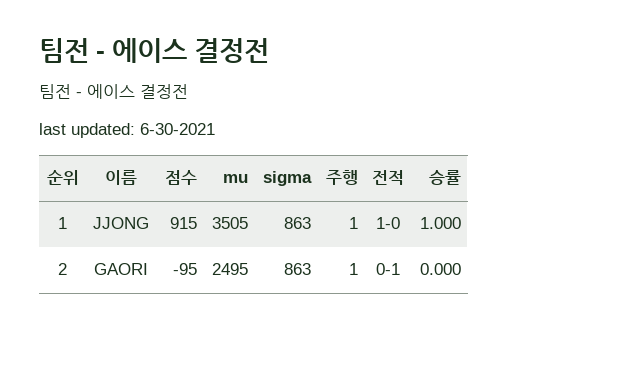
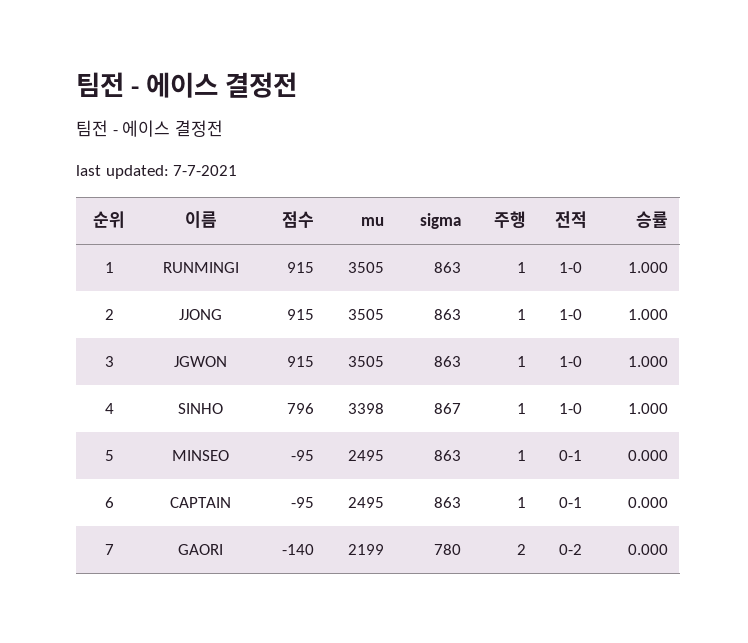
[140,123,215,135] 6-30-2021 -> [173,165,238,176] 7-7-2021
[93,217,149,229] JJONG -> [162,262,239,273] RUNMINGI
[94,263,148,275] [173,263,198,275] [212,263,249,275] [284,263,312,275] [349,263,359,275] [376,263,400,275] [420,263,462,275] GAORI | -95 | 2495 | 863 | 1 | 0-1 | 0.000 -> [179,309,222,320] [287,309,315,320] [348,309,385,320] [434,309,462,320] [517,309,527,320] [559,309,582,320] [628,309,669,320] [104,356,114,367] [174,356,227,367] [287,356,315,367] [348,356,385,367] [434,356,462,367] [517,356,527,367] [559,356,582,367] [628,356,669,367] [104,403,114,414] [178,403,223,414] [287,403,315,414] [348,403,385,414] [434,403,462,414] [517,403,527,414] [559,403,582,414] [628,403,669,414] [104,450,114,461] [172,450,229,461] [291,450,315,461] [348,450,385,461] [434,450,462,461] [517,450,527,461] [559,450,582,461] [628,450,669,461] [104,497,114,508] [170,497,231,508] [291,497,315,508] [348,497,385,508] [434,497,462,508] [517,497,527,508] [559,497,582,508] [628,497,669,508] [104,544,114,555] [178,544,223,555] [282,544,315,555] [348,544,385,555] [434,544,462,555] [517,544,527,555] [559,544,582,555] [628,544,669,555] JJONG | 915 | 3505 | 863 | 1 | 1-0 | 1.000 // 3 | JGWON | 915 | 3505 | 863 | 1 | 1-0 | 1.000 // 4 | SINHO | 796 | 3398 | 867 | 1 | 1-0 | 1.000 // 5 | MINSEO | -95 | 2495 | 863 | 1 | 0-1 | 0.000 // 6 | CAPTAIN | -95 | 2495 | 863 | 1 | 0-1 | 0.000 // 7 | GAORI | -140 | 2199 | 780 | 2 | 0-2 | 0.000

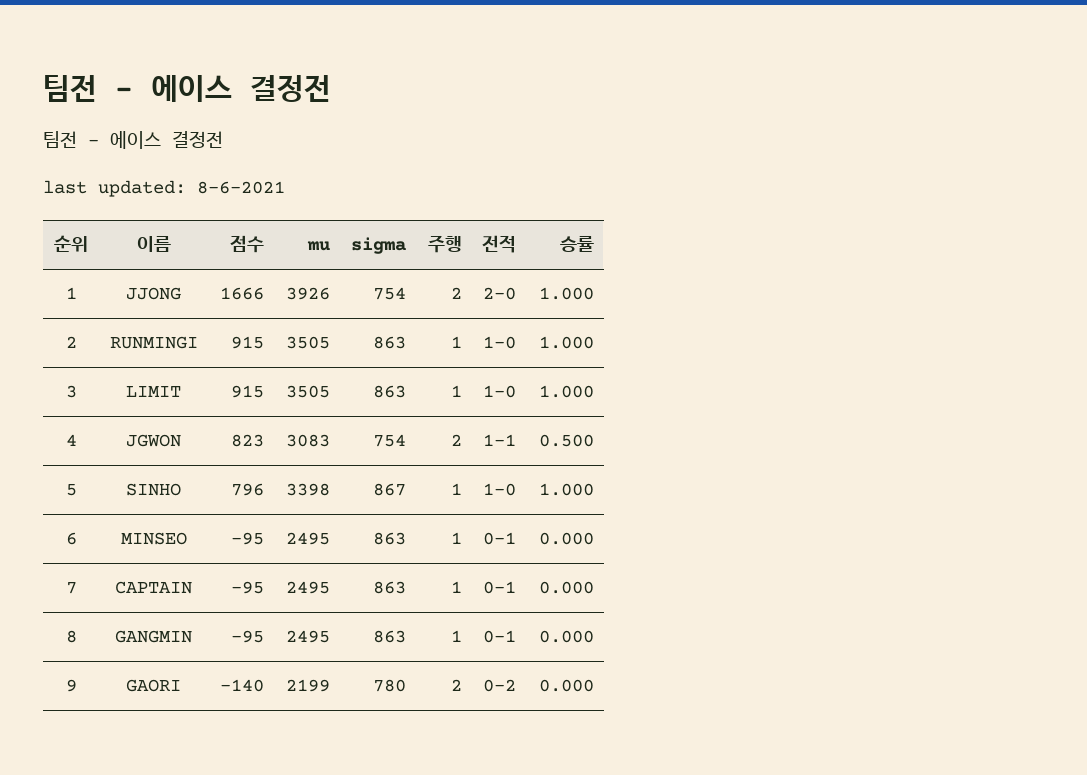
[173,165,238,176] 7-7-2021 -> [197,181,285,194] 8-6-2021
[162,262,239,273] [287,262,315,273] [348,262,385,273] [434,262,462,273] [517,262,527,273] [559,262,582,273] RUNMINGI | 915 | 3505 | 863 | 1 | 1-0 -> [126,287,181,300] [219,287,264,300] [285,287,330,300] [372,287,406,300] [450,287,462,299] [482,287,516,300] JJONG | 1666 | 3926 | 754 | 2 | 2-0
[179,309,222,320] JJONG -> [109,336,198,349] RUNMINGI
[174,356,227,367] JGWON -> [126,386,181,397] LIMIT
(114, 408) none -> [126,434,181,447] [230,434,264,447] [285,434,330,447] [372,434,406,447] [450,434,462,446] [482,434,516,446] [538,434,594,447] [65,484,77,496] | JGWON | 823 | 3083 | 754 | 2 | 1-1 | 0.500 // 5
[104,450,114,461] 5 -> [65,532,77,545] 6
[104,497,114,508] 6 -> [65,582,77,594] 7
[104,544,114,555] 7 -> [65,630,77,643] [115,630,192,643] [230,630,264,643] [285,630,330,643] [372,630,406,643] [450,630,462,642] [482,630,516,643] [538,630,594,643] [65,679,77,692] 8 | GANGMIN | -95 | 2495 | 863 | 1 | 0-1 | 0.000 // 9

